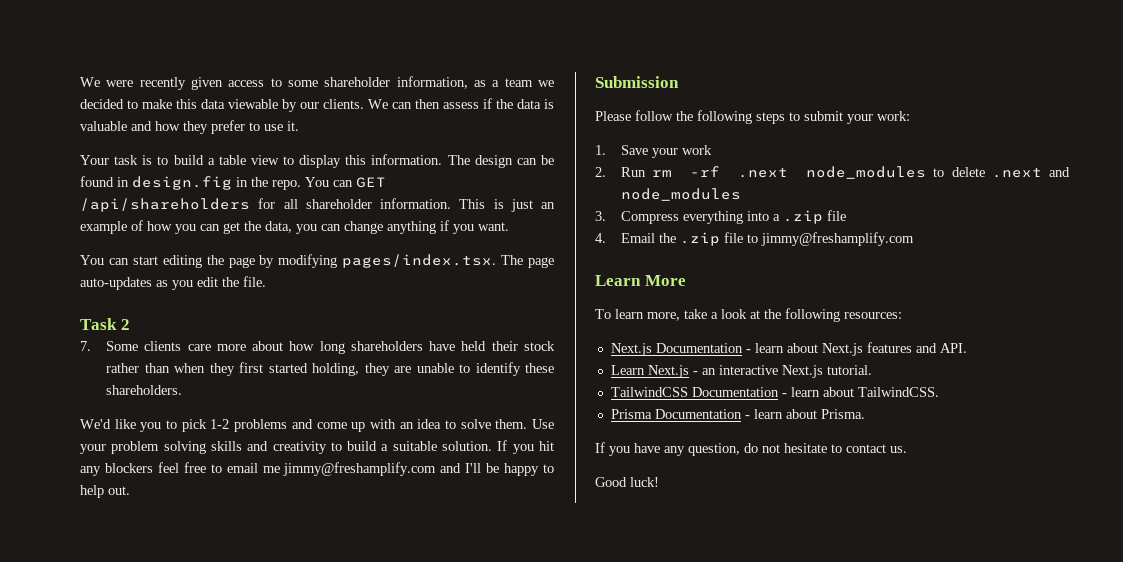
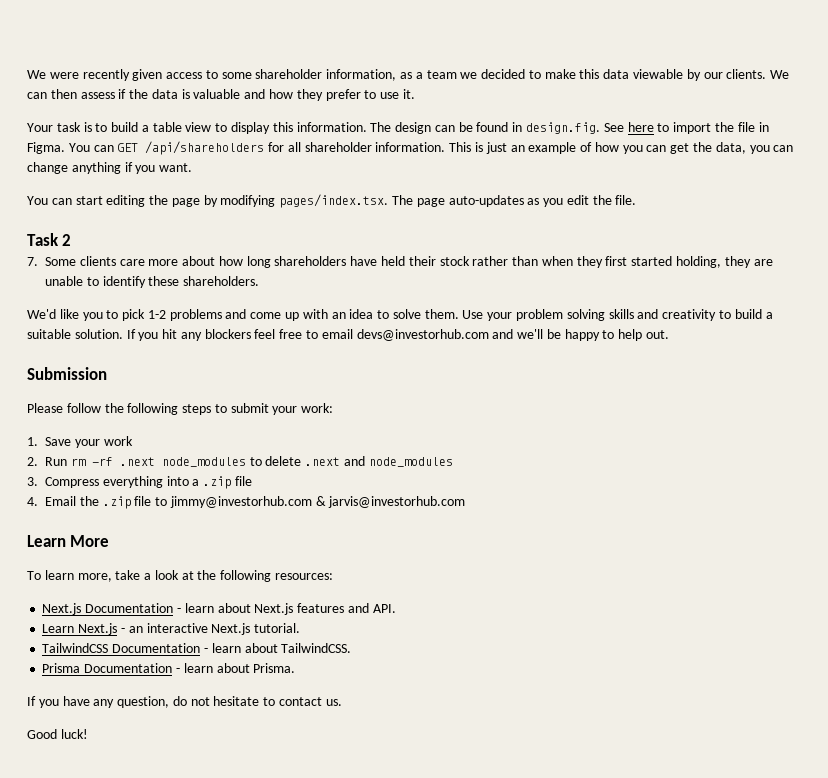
[132,176,301,190] design.fig in the repo. -> [526,122,769,134] [27,142,65,154] design.fig. See here to import the file in Figma.
[262,462,482,476] me jimmy@freshamplify.com and I'll -> [356,329,544,341] devs@investorhub.com and we'll
[761,232,915,246] jimmy@freshamplify.com -> [169,496,466,508] jimmy@investorhub.com & jarvis@investorhub.com

